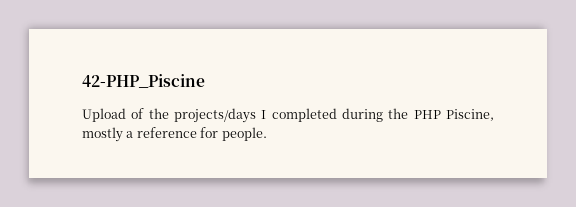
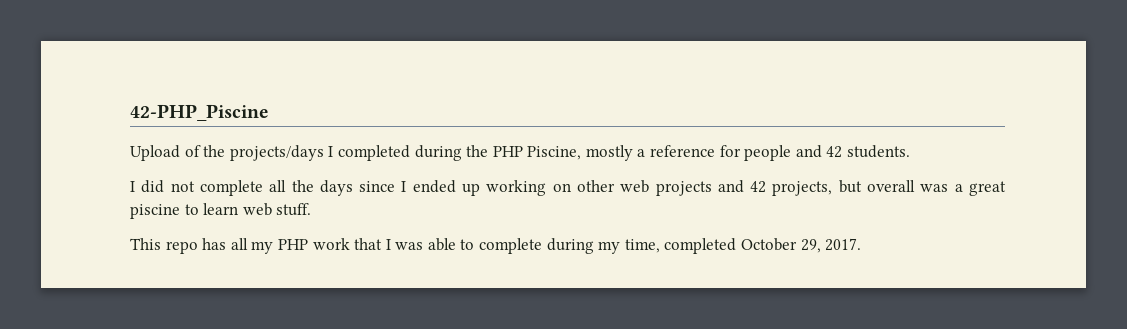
[221,127,267,141] people. -> [744,145,911,161] [130,180,1007,196] [130,203,312,219] [130,238,862,254] people and 42 students. // I did not complete all the days since I ended up working on other web projects and 42 projects, but overall was a great piscine to learn web stuff. // This repo has all my PHP work that I was able to complete during my time, completed October 29, 2017.

